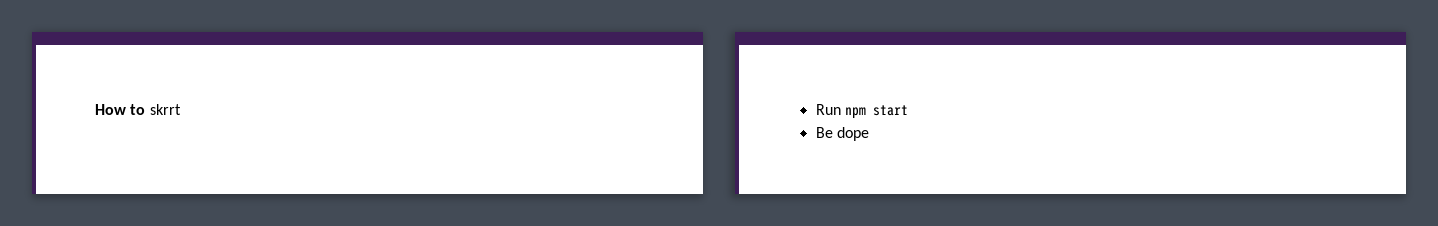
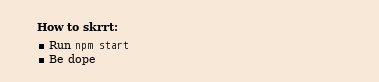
[149,104,181,115] skrrt -> [83,22,118,31] skrrt:

